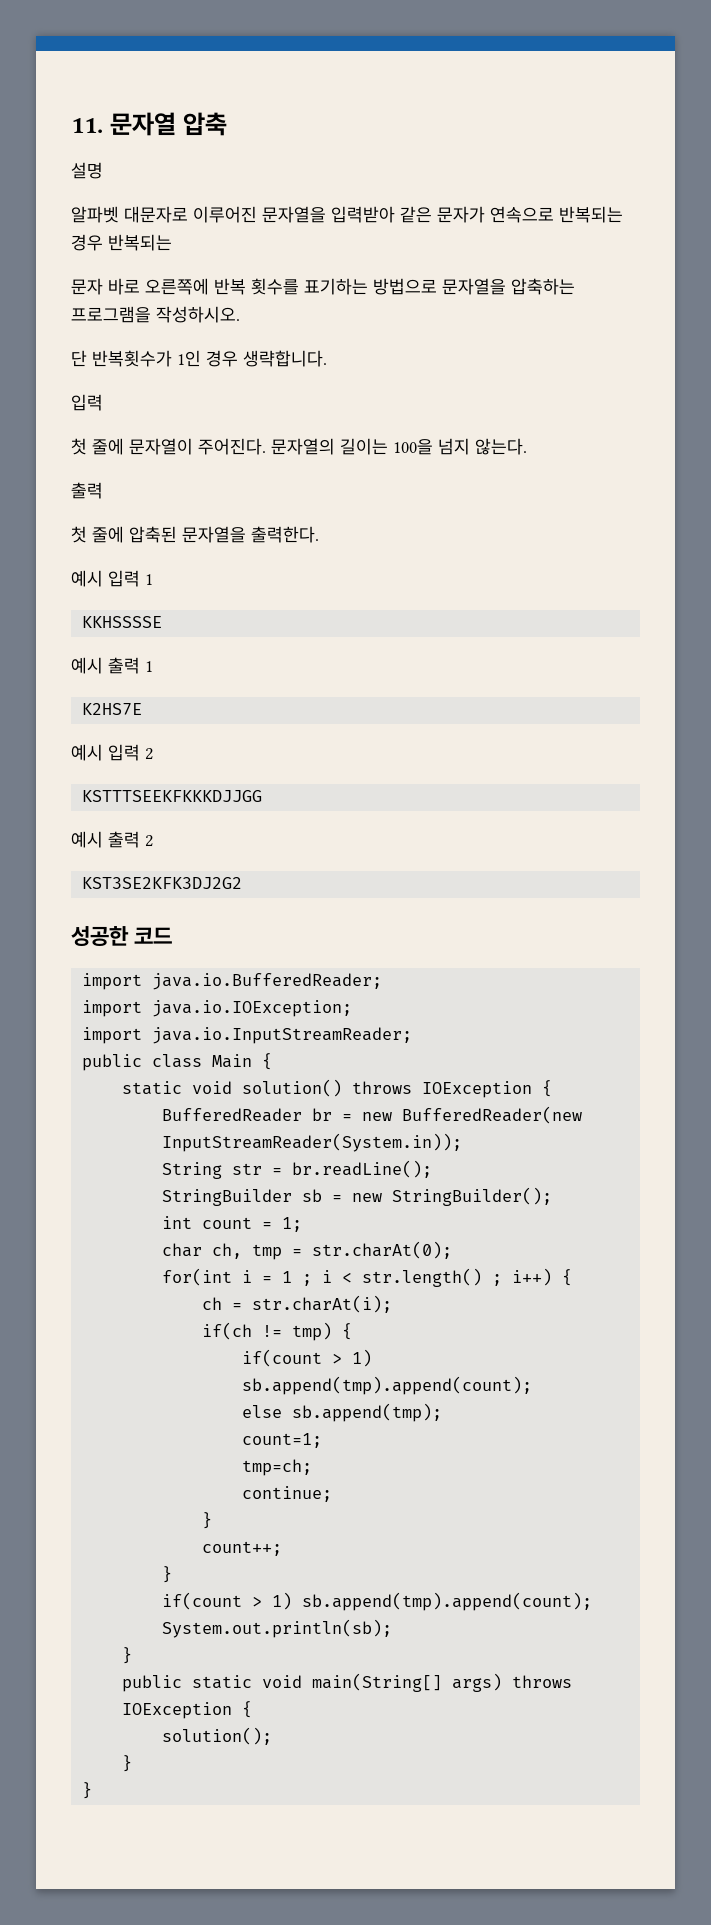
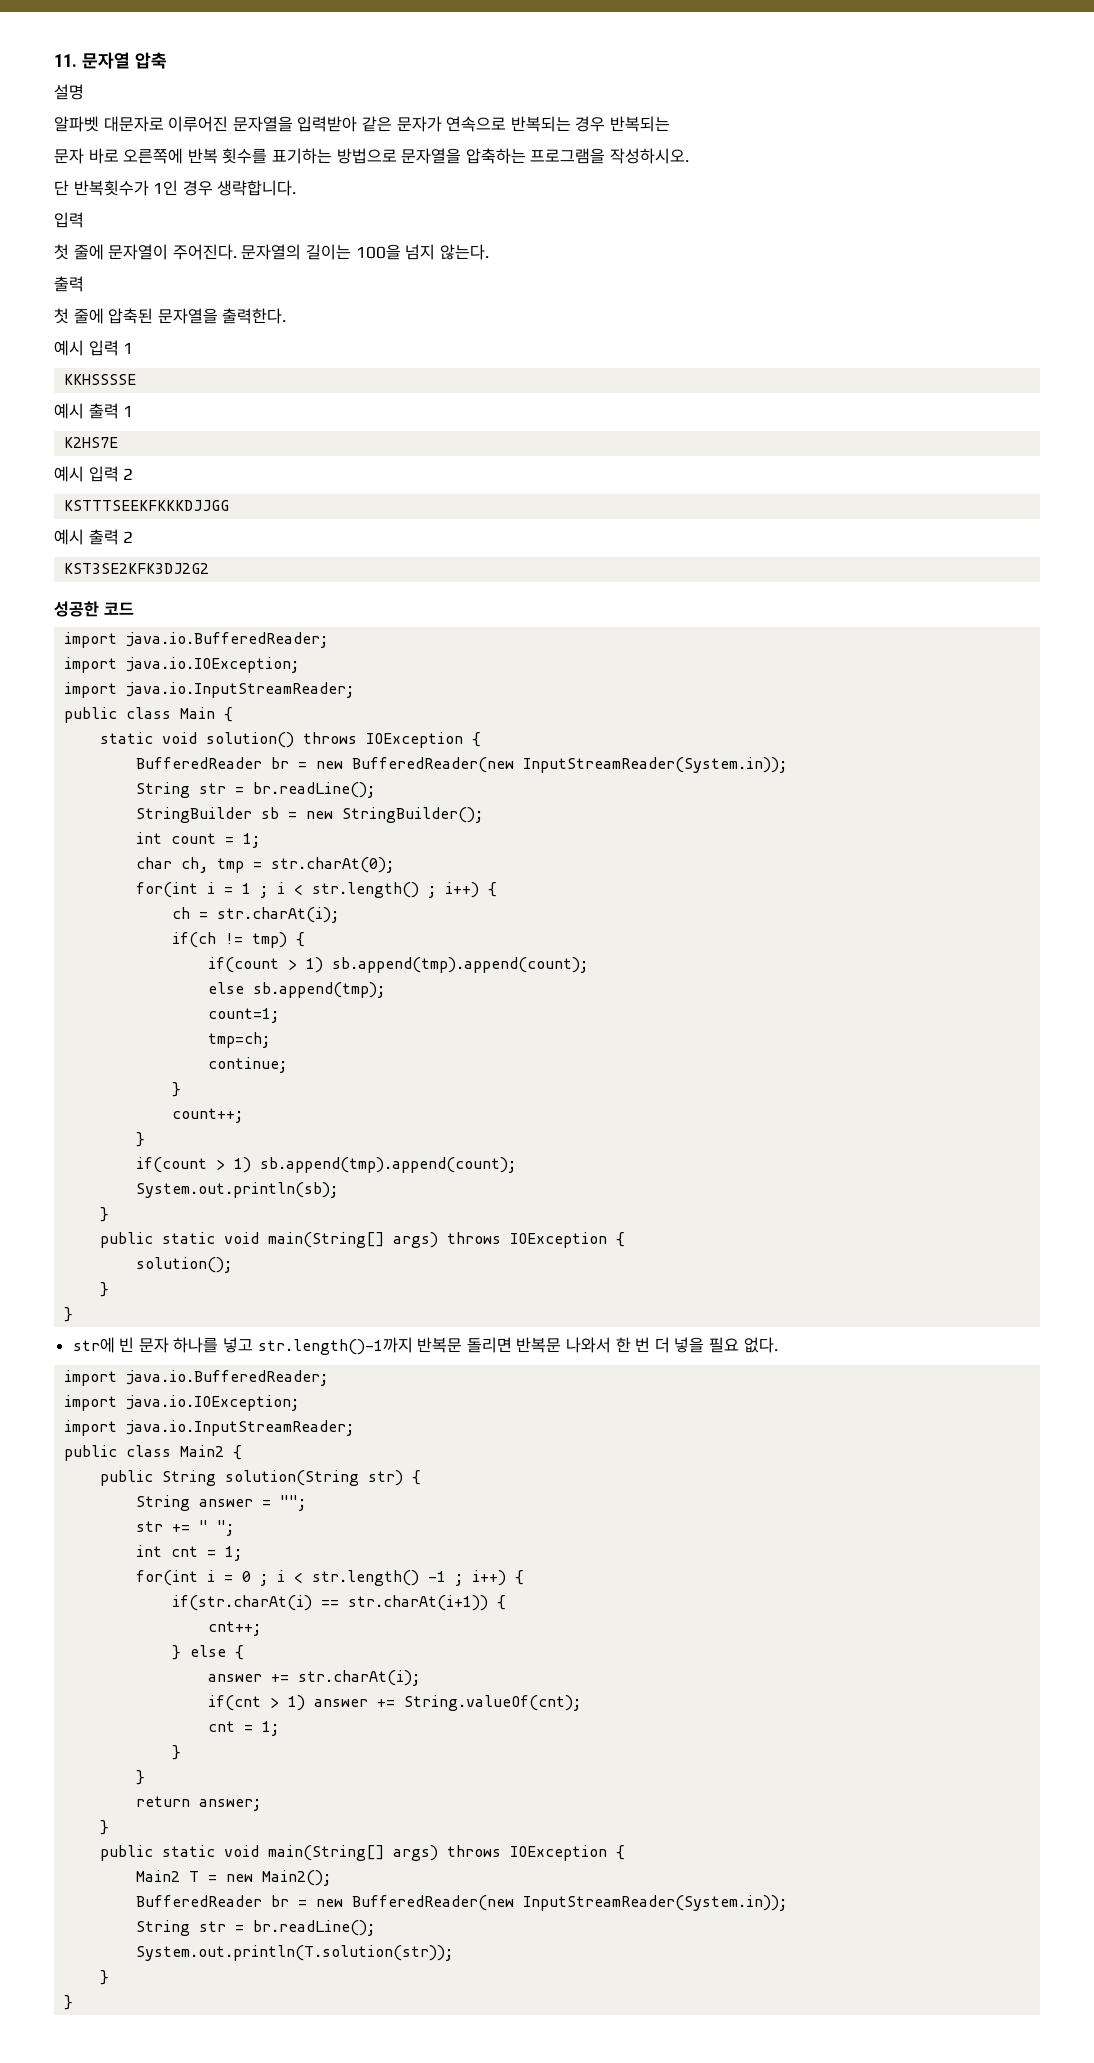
(92, 1790) none -> [72,1337,778,1355] [64,1370,329,1386] [64,1395,300,1411] [64,1420,355,1436] [64,1445,243,1461] [100,1470,422,1486] [136,1495,307,1511] [136,1520,235,1536] [136,1545,243,1561] [136,1570,525,1586] [172,1595,507,1611] [208,1621,262,1636] [172,1645,245,1660] [208,1670,421,1686] [208,1695,582,1711] [208,1721,280,1736] [172,1745,182,1760] [136,1770,146,1785] [136,1796,262,1811] [100,1820,110,1835] [100,1845,626,1861] [136,1870,332,1886] [136,1895,788,1911] [136,1920,376,1936] [136,1945,454,1961] [100,1970,110,1985] [64,1995,74,2010] // str에 빈 문자 하나를 넣고 str.length()-1까지 반복문 돌리면 반복문 나와서 한 번 더 넣을 필요 없다. // import java.io.BufferedReader; // import java.io.IOException; // import java.io.InputStreamReader; // public class Main2 { // public String solution(String str) { // String answer = ""; // str += " "; // int cnt = 1; // for(int i = 0 ; i < str.length() -1 ; i++) { // if(str.charAt(i) == str.charAt(i+1)) { // cnt++; // } else { // answer += str.charAt(i); // if(cnt > 1) answer += String.valueOf(cnt); // cnt = 1; // } // } // return answer; // } // public static void main(String[] args) throws IOException { // Main2 T = new Main2(); // BufferedReader br = new BufferedReader(new InputStreamReader(System.in)); // String str = br.readLine(); // System.out.println(T.solution(str)); // } // }

